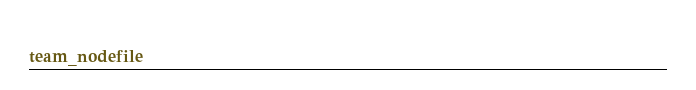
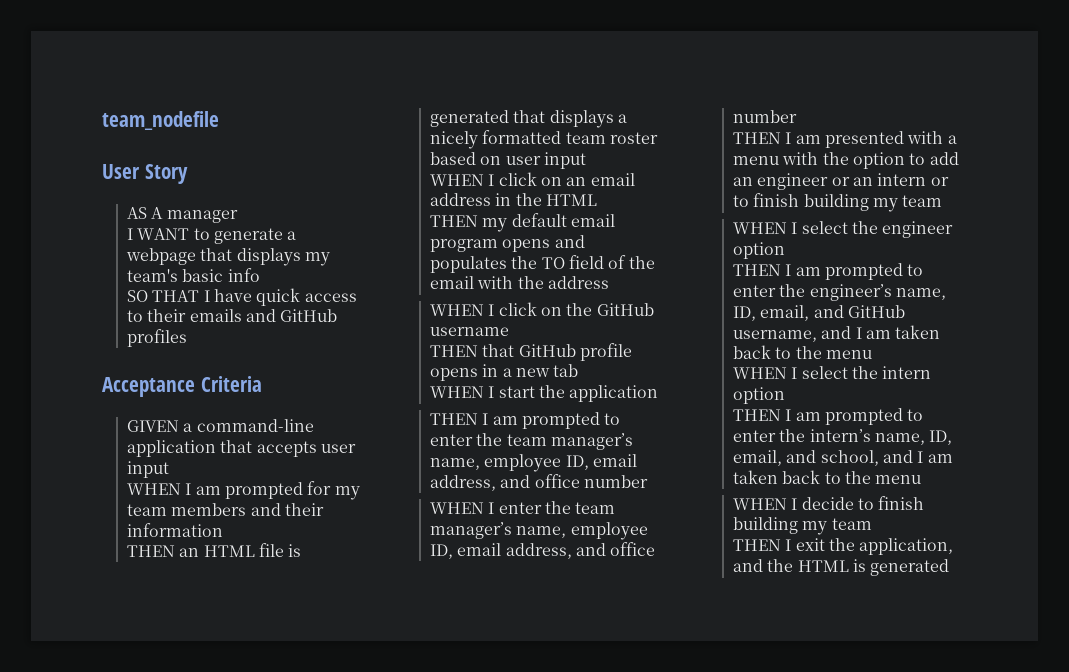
(143, 58) none -> [102,164,188,184] [126,207,238,223] [126,228,297,244] [125,248,330,266] [126,268,260,282] [126,288,357,306] [126,309,338,322] [126,329,187,347] [102,376,262,397] [126,419,314,432] [126,440,356,457] [126,461,169,478] [126,481,360,500] [126,503,324,516] [126,523,223,537] [126,543,302,557] [429,110,627,128] [429,130,658,149] [429,152,586,169] [429,172,635,186] [429,193,597,206] [429,213,615,232] [429,235,585,252] [429,255,655,273] [429,276,609,289] [429,302,654,316] [429,327,509,336] [429,343,632,361] [429,364,579,381] [429,385,659,402] [429,412,621,429] [429,433,633,450] [429,454,637,472] [429,474,648,491] [429,501,616,514] [429,522,648,540] [429,542,656,559] [732,110,797,123] [732,131,957,148] [732,152,959,169] [732,173,949,190] [732,193,943,212] [732,221,954,238] [732,242,785,259] [732,263,924,280] [732,284,946,301] [732,305,905,321] [732,325,941,342] [732,345,872,359] [732,366,932,379] [732,387,785,404] [732,408,924,425] [732,429,953,445] [732,450,953,466] [732,470,922,484] [732,496,925,510] [732,517,872,535] [732,538,954,555] [732,559,950,576] // User Story // AS A manager // I WANT to generate a webpage that displays my team's basic info // SO THAT I have quick access to their emails and GitHub profiles // Acceptance Criteria // GIVEN a command-line application that accepts user input // WHEN I am prompted for my team members and their information // THEN an HTML file is generated that displays a nicely formatted team roster based on user input // WHEN I click on an email address in the HTML // THEN my default email program opens and populates the TO field of the email with the address // WHEN I click on the GitHub username // THEN that GitHub profile opens in a new tab // WHEN I start the application // THEN I am prompted to enter the team manager’s name, employee ID, email address, and office number // WHEN I enter the team manager’s name, employee ID, email address, and office number // THEN I am presented with a menu with the option to add an engineer or an intern or to finish building my team // WHEN I select the engineer option // THEN I am prompted to enter the engineer’s name, ID, email, and GitHub username, and I am taken back to the menu // WHEN I select the intern option // THEN I am prompted to enter the intern’s name, ID, email, and school, and I am taken back to the menu // WHEN I decide to finish building my team // THEN I exit the application, and the HTML is generated

